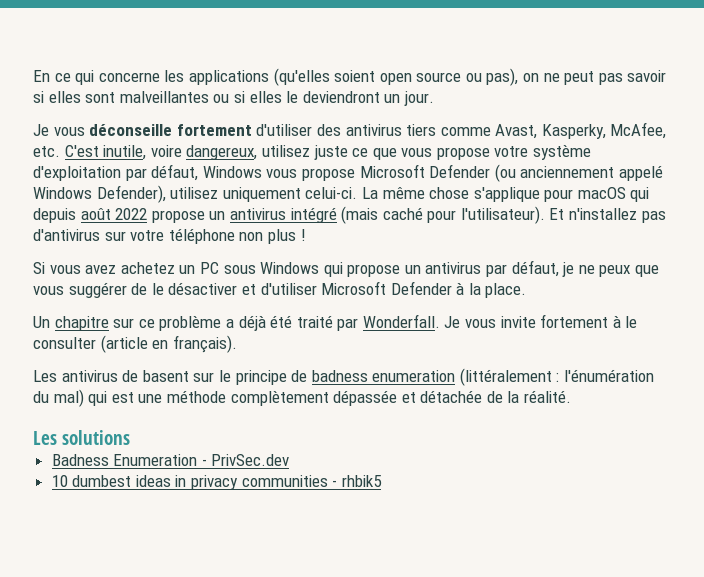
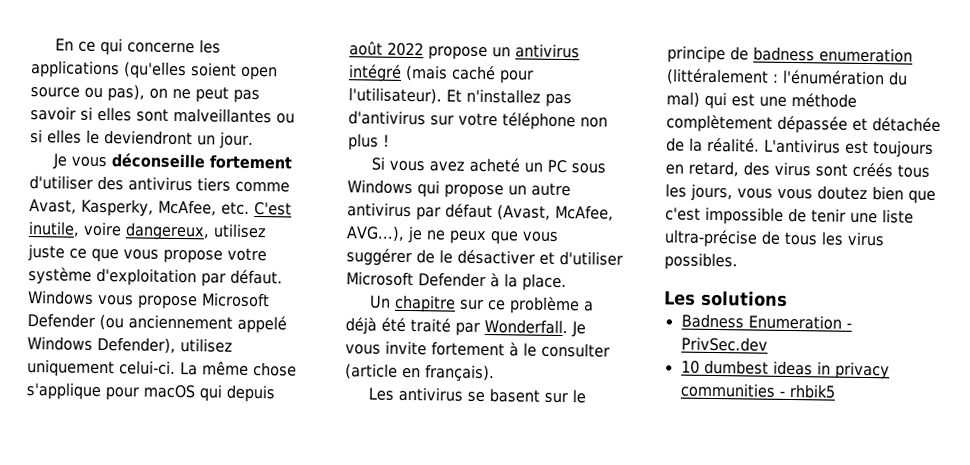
[151,164,199,181] défaut, -> [230,269,283,285] défaut.
[120,262,175,274] achetez -> [469,157,521,173] acheté
(421, 269) none -> [531,182,571,197] autre
[511,260,559,277] défaut, -> [445,203,614,221] [346,225,405,242] défaut (Avast, McAfee, AVG...),
[122,370,139,382] de -> [467,391,486,403] se
(572, 396) none -> [764,138,934,158] [665,160,930,178] [665,183,936,204] [665,206,914,225] [664,229,885,248] [664,252,738,271] L'antivirus est toujours en retard, des virus sont créés tous les jours, vous vous doutez bien que c'est impossible de tenir une liste ultra-précise de tous les virus possibles.

